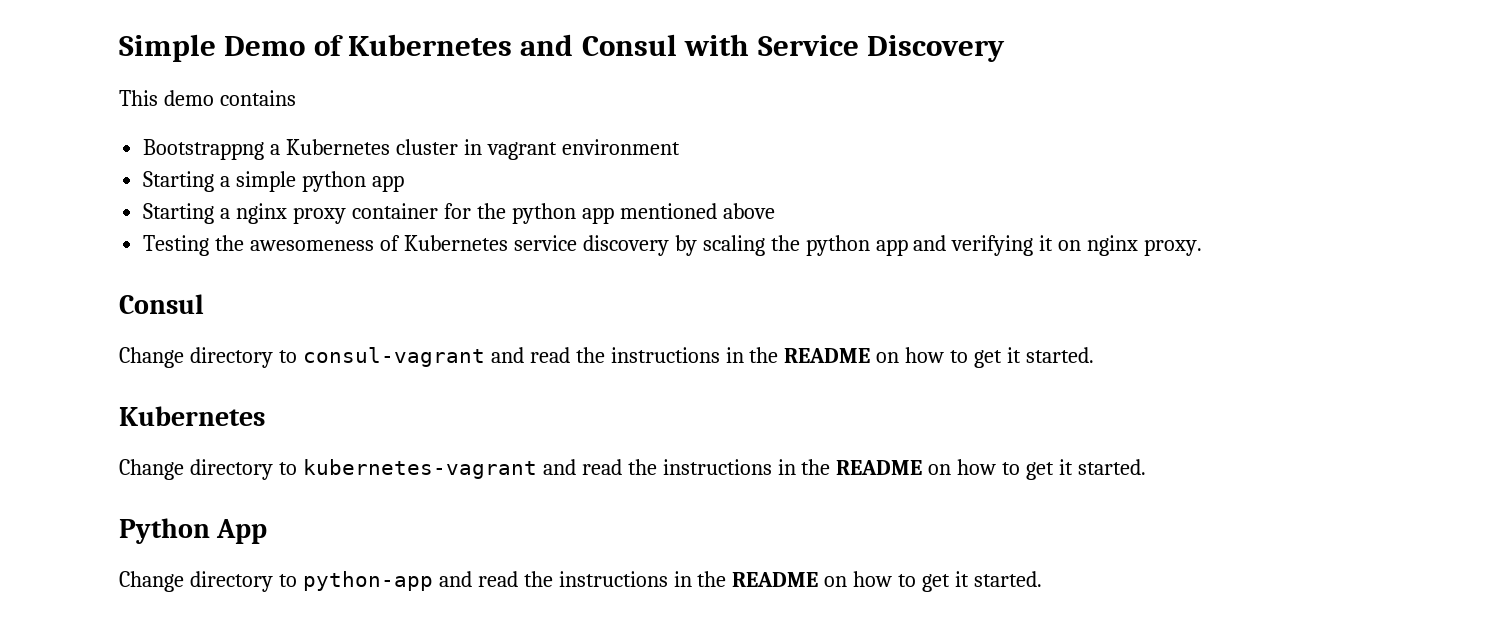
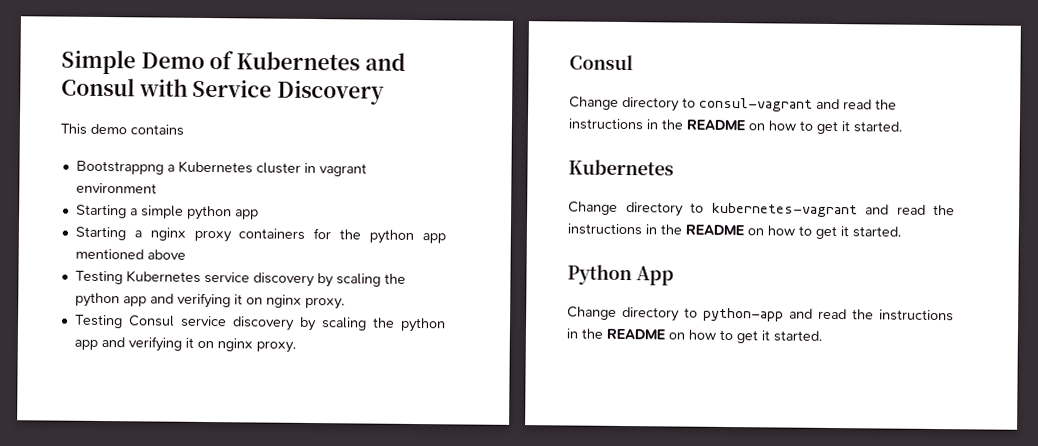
[351,203,438,219] container -> [238,228,306,240] containers
[215,235,508,251] the awesomeness of Kubernetes -> [125,270,406,288] [74,292,345,310] [73,314,175,329] Kubernetes service discovery by scaling the python app and verifying it on nginx proxy. // Testing Consul

